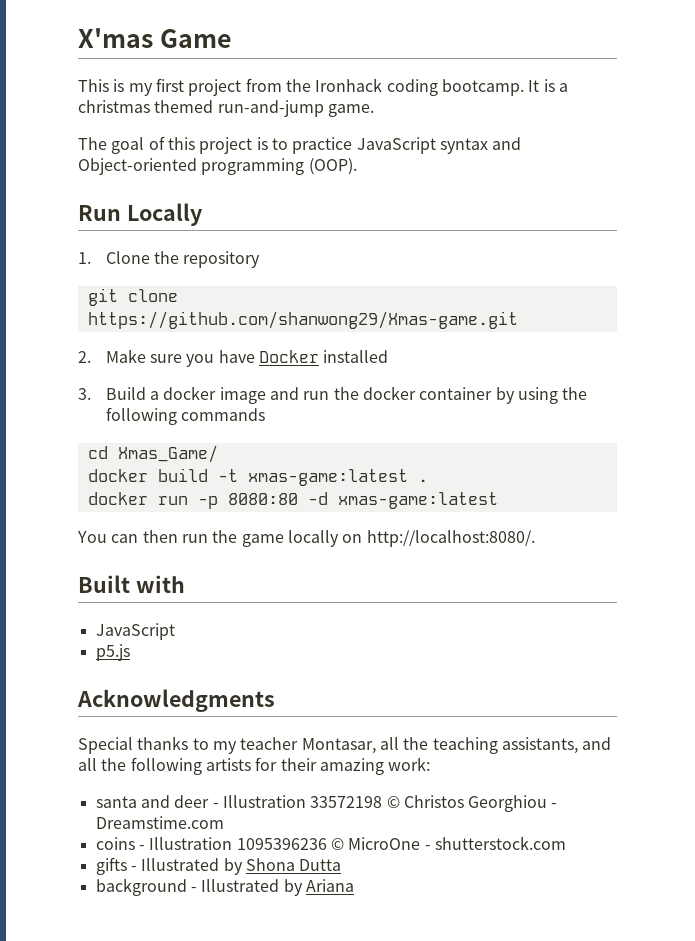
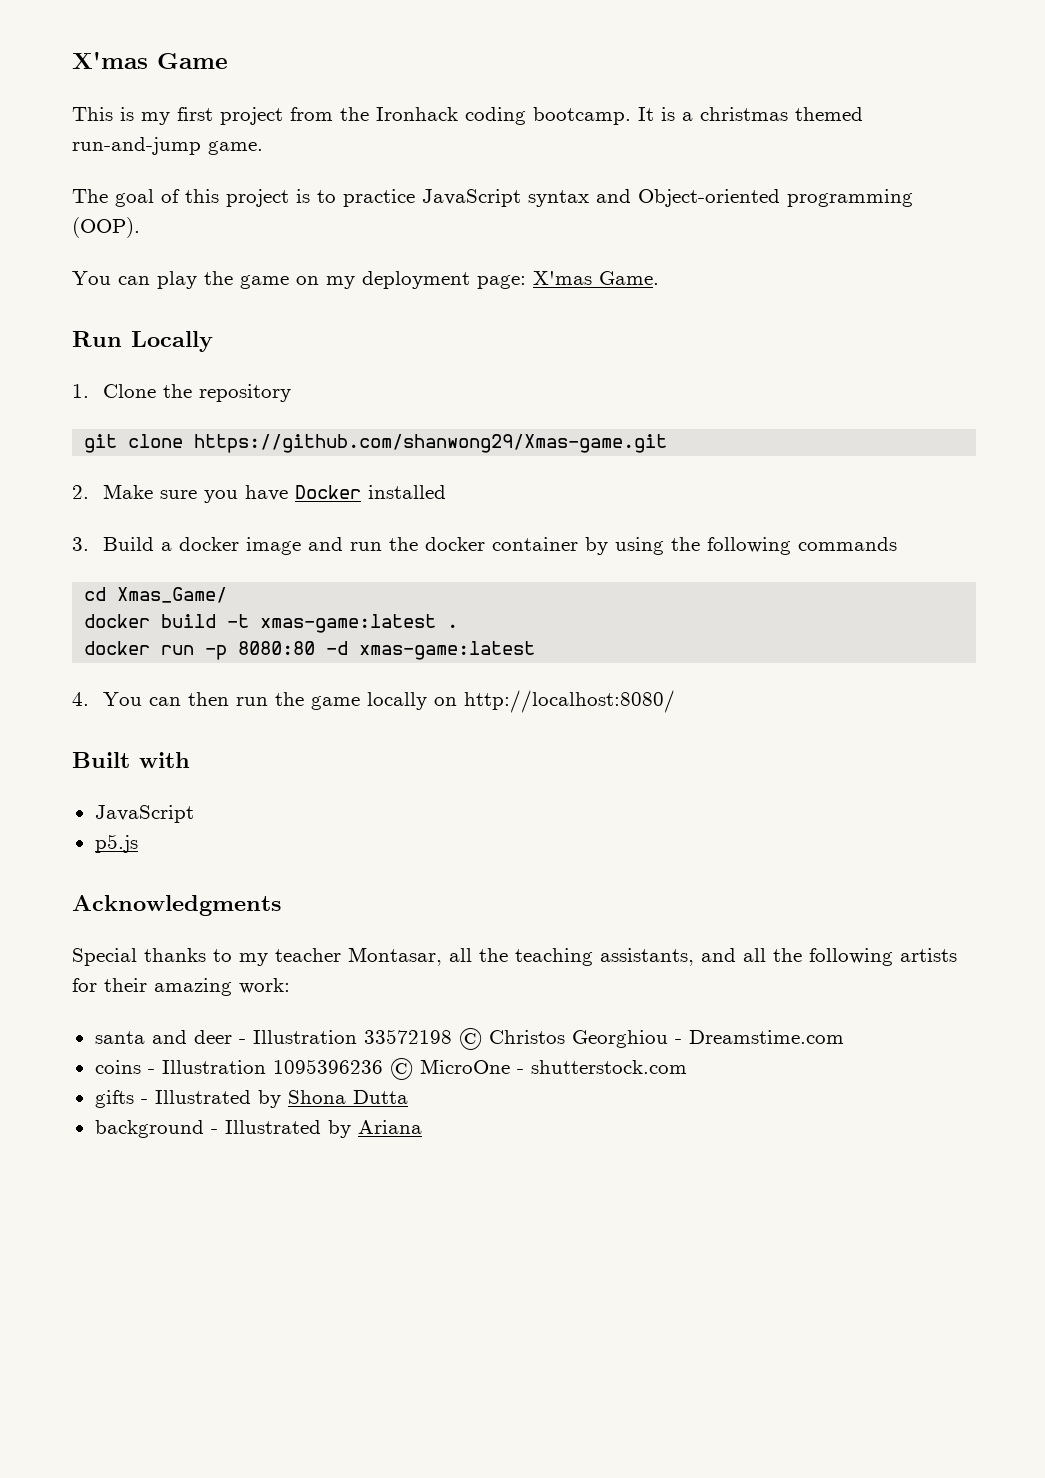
(357, 166) none -> [72,271,659,289] // You can play the game on my deployment page: X'mas Game.
(498, 500) none -> [72,692,89,706] 4.
[366,530,535,547] http://localhost:8080/. -> [463,690,675,713] http://localhost:8080/

